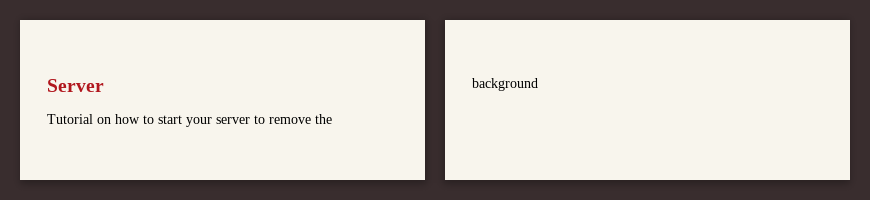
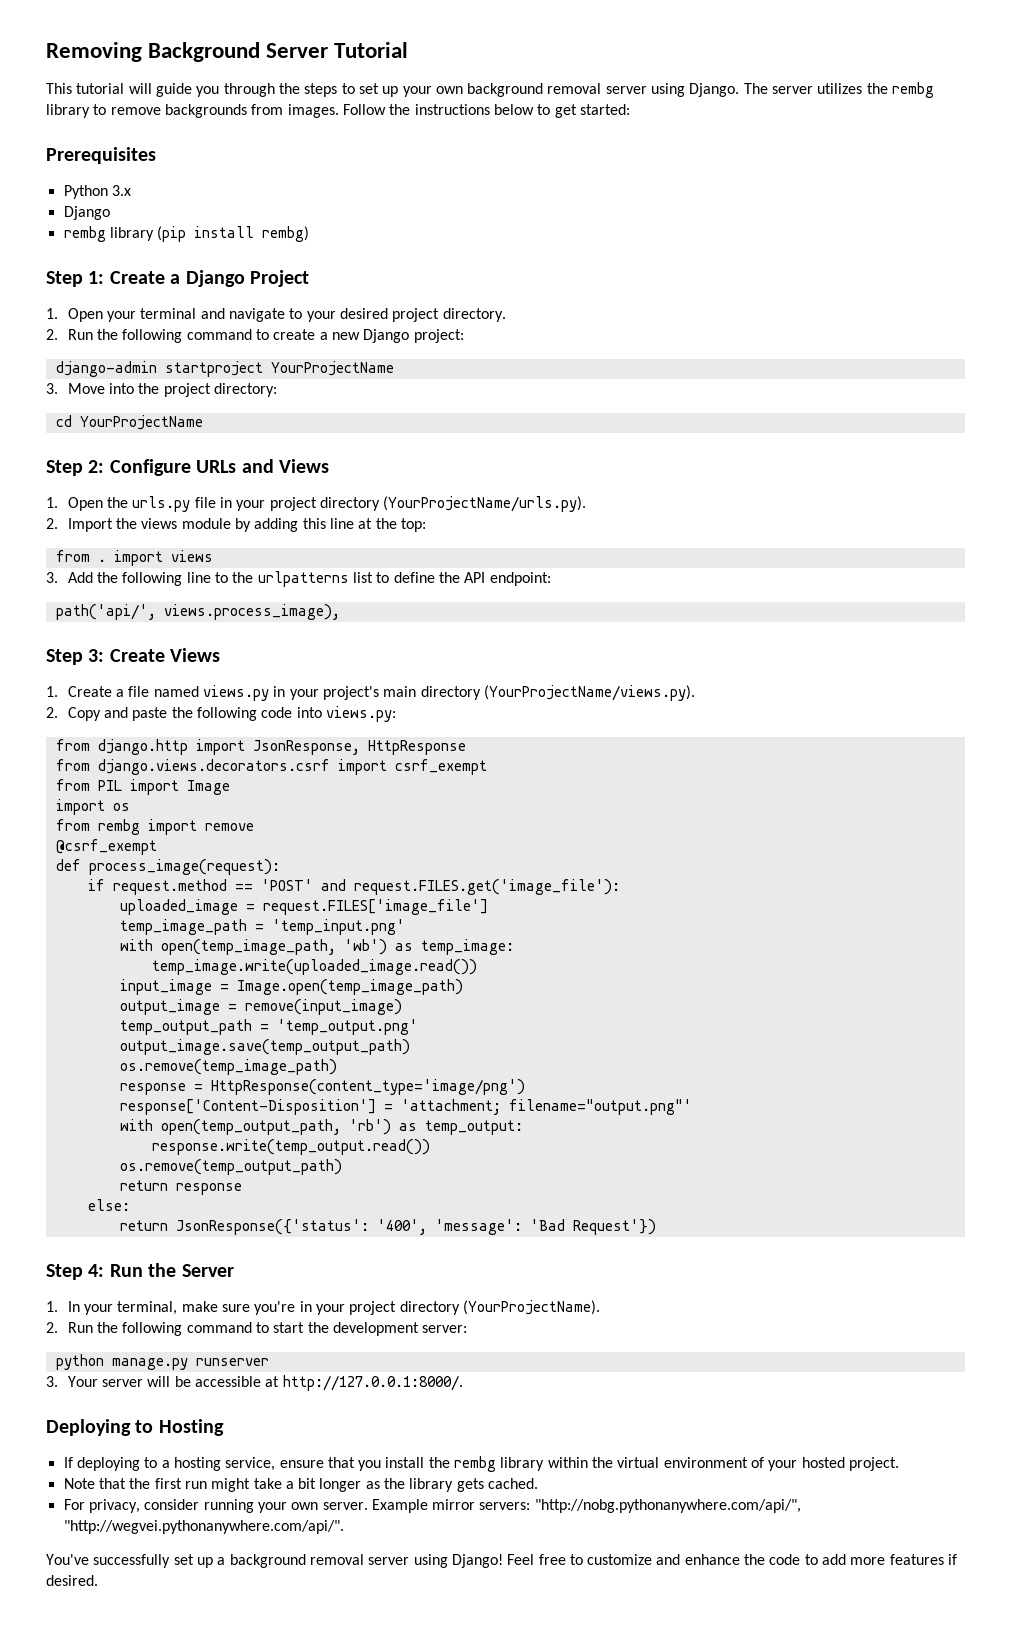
[47,79,104,92] [47,114,332,127] [472,78,538,91] Server // Tutorial on how to start your server to remove the background -> [46,42,409,62] [46,82,935,98] [46,104,630,118] [46,147,156,164] [63,185,131,199] [63,206,110,220] [63,226,310,242] [46,270,309,287] [46,308,506,322] [46,329,464,343] [55,361,394,377] [46,383,278,397] [55,415,203,430] [46,459,329,476] [46,496,587,512] [46,518,427,532] [55,550,213,566] [46,571,551,587] [55,604,340,620] [46,648,221,665] [46,685,696,701] [46,706,397,722] [55,739,466,755] [55,759,487,775] [55,779,230,795] [55,799,130,815] [55,819,254,835] [55,839,157,855] [55,859,280,875] [87,879,620,895] [119,899,488,915] [119,919,405,935] [119,939,514,955] [151,959,477,975] [119,979,463,995] [119,999,402,1015] [119,1019,418,1035] [119,1039,410,1055] [119,1059,337,1075] [119,1079,525,1095] [119,1099,692,1115] [119,1119,523,1135] [151,1139,430,1155] [119,1159,342,1175] [119,1180,242,1195] [87,1199,130,1211] [119,1219,656,1235] [46,1263,234,1280] [46,1300,601,1315] [46,1322,468,1336] [55,1354,269,1370] [46,1375,463,1391] [46,1419,224,1436] [63,1456,900,1472] [63,1478,539,1492] [63,1499,801,1513] [63,1520,344,1534] [46,1554,958,1568] [46,1575,98,1586] Removing Background Server Tutorial // This tutorial will guide you through the steps to set up your own background removal server using Django. The server utilizes the rembg library to remove backgrounds from images. Follow the instructions below to get started: // Prerequisites // Python 3.x // Django // rembg library (pip install rembg) // Step 1: Create a Django Project // 1. Open your terminal and navigate to your desired project directory. // 2. Run the following command to create a new Django project: // django-admin startproject YourProjectName // 3. Move into the project directory: // cd YourProjectName // Step 2: Configure URLs and Views // 1. Open the urls.py file in your project directory (YourProjectName/urls.py). // 2. Import the views module by adding this line at the top: // from . import views // 3. Add the following line to the urlpatterns list to define the API endpoint: // path('api/', views.process_image), // Step 3: Create Views // 1. Create a file named views.py in your project's main directory (YourProjectName/views.py). // 2. Copy and paste the following code into views.py: // from django.http import JsonResponse, HttpResponse // from django.views.decorators.csrf import csrf_exempt // from PIL import Image // import os // from rembg import remove // @csrf_exempt // def process_image(request): // if request.method == 'POST' and request.FILES.get('image_file'): // uploaded_image = request.FILES['image_file'] // temp_image_path = 'temp_input.png' // with open(temp_image_path, 'wb') as temp_image: // temp_image.write(uploaded_image.read()) // input_image = Image.open(temp_image_path) // output_image = remove(input_image) // temp_output_path = 'temp_output.png' // output_image.save(temp_output_path) // os.remove(temp_image_path) // response = HttpResponse(content_type='image/png') // response['Content-Disposition'] = 'attachment; filename="output.png"' // with open(temp_output_path, 'rb') as temp_output: // response.write(temp_output.read()) // os.remove(temp_output_path) // return response // else: // return JsonResponse({'status': '400', 'message': 'Bad Request'}) // Step 4: Run the Server // 1. In your terminal, make sure you're in your project directory (YourProjectName). // 2. Run the following command to start the development server: // python manage.py runserver // 3. Your server will be accessible at http://127.0.0.1:8000/. // Deploying to Hosting // If deploying to a hosting service, ensure that you install the rembg library within the virtual environment of your hosted project. // Note that the first run might take a bit longer as the library gets cached. // For privacy, consider running your own server. Example mirror servers: "http://nobg.pythonanywhere.com/api/", "http://wegvei.pythonanywhere.com/api/". // You've successfully set up a background removal server using Django! Feel free to customize and enhance the code to add more features if desired.

